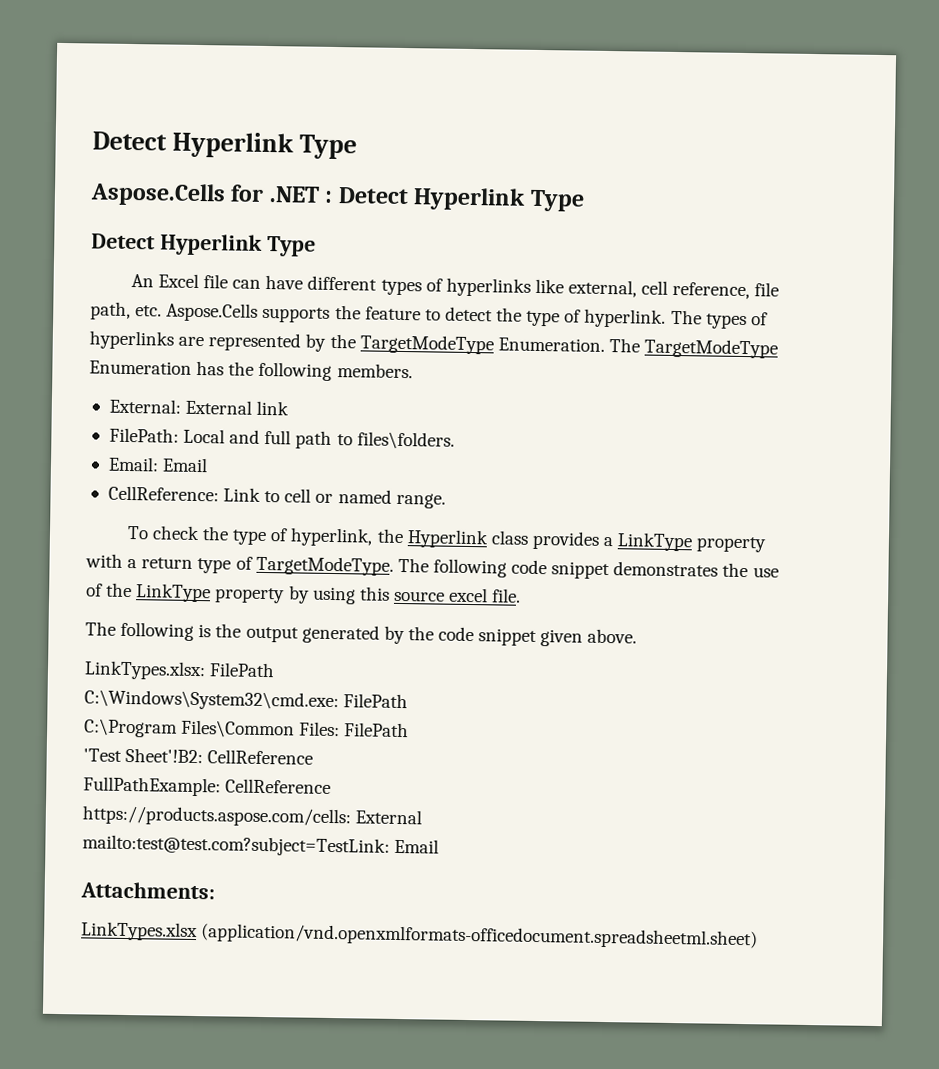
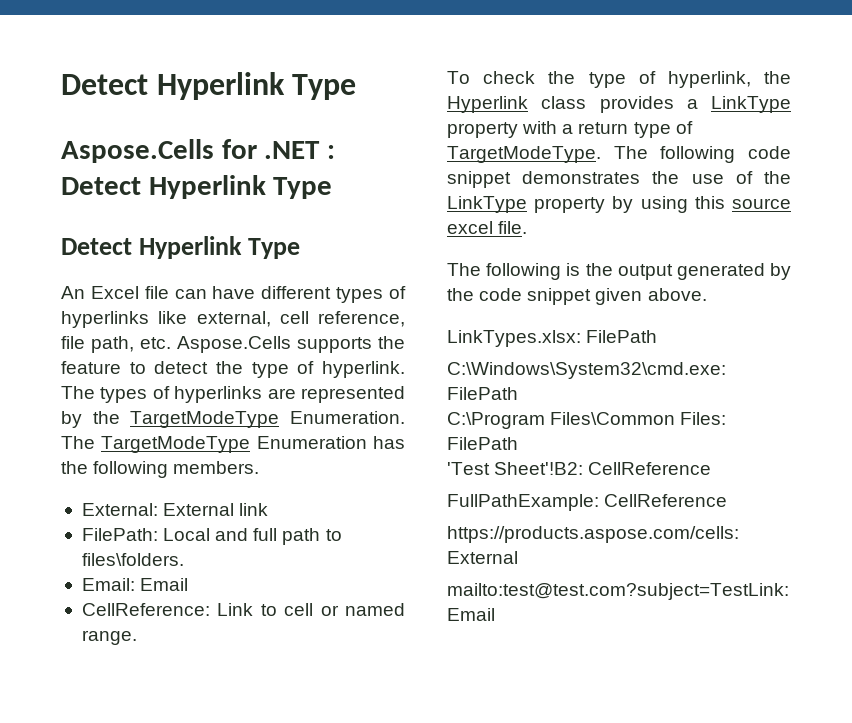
[80,881,215,900] [81,921,759,950] // Attachments: // LinkTypes.xlsx (application/vnd.openxmlformats-officedocument.spreadsheetml.sheet) -> (495, 614) none

